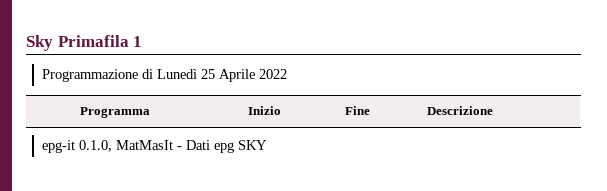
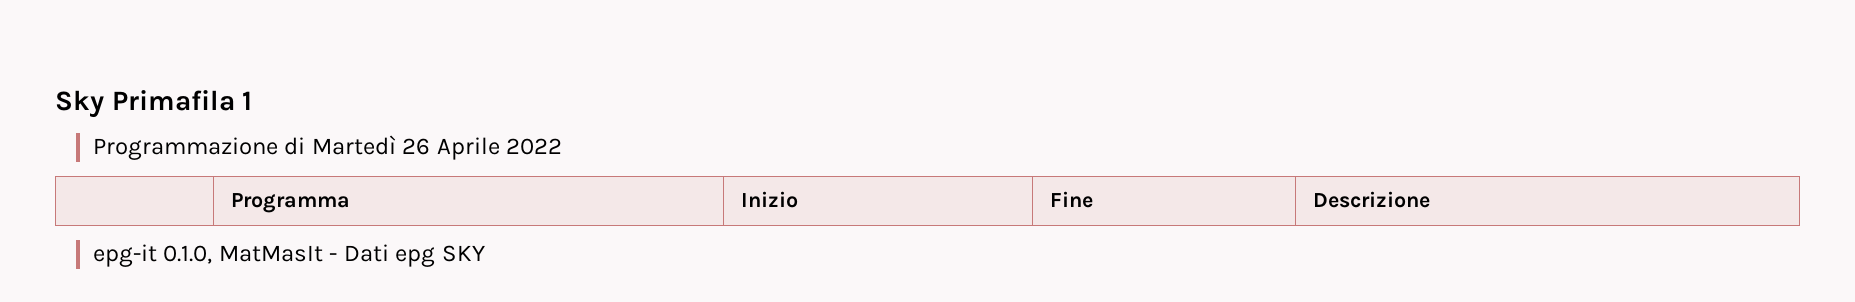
[157,69,216,79] Lunedì 25 -> [311,135,431,155] Martedì 26

